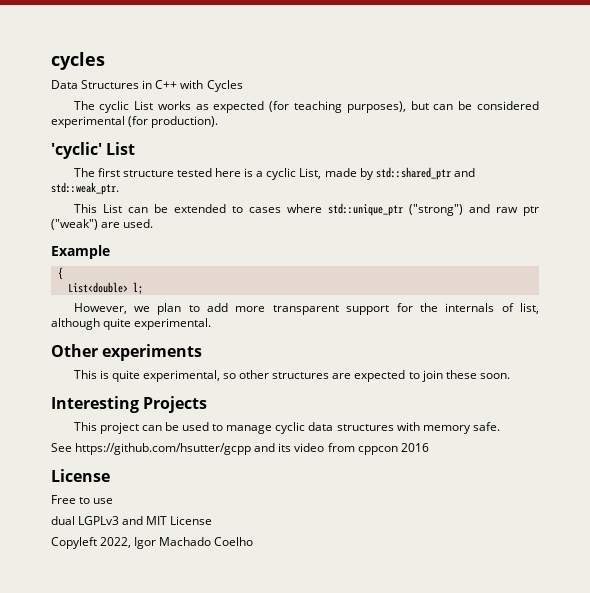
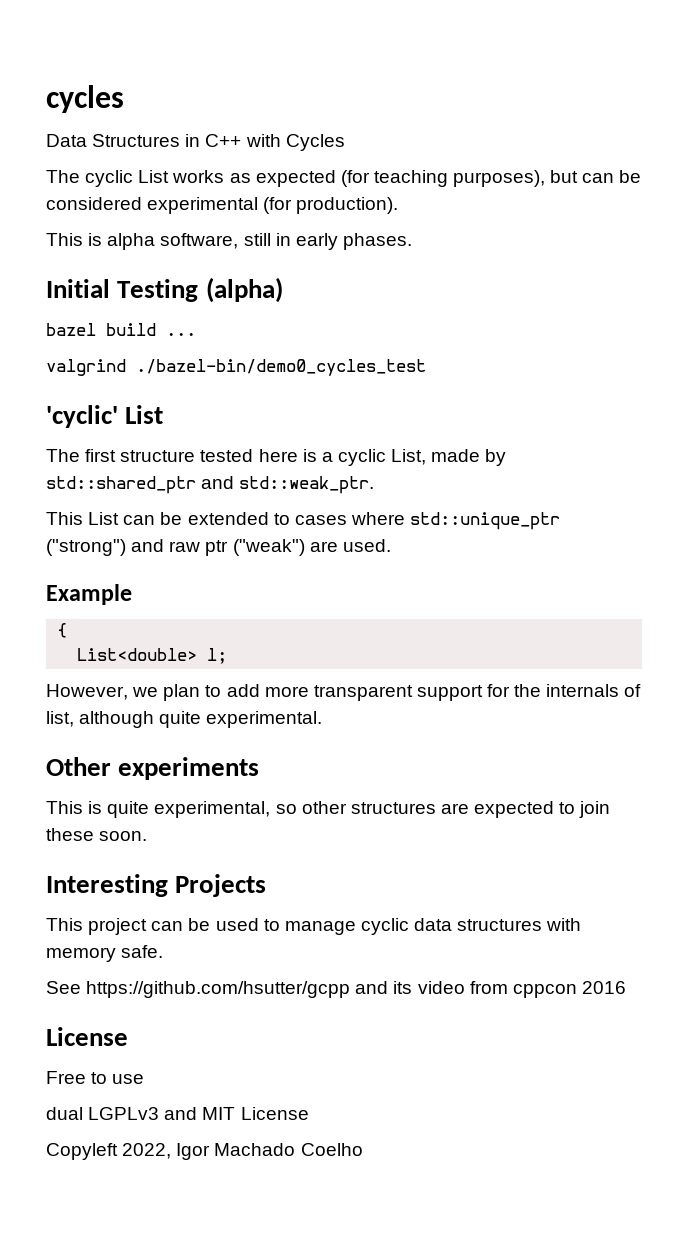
(219, 122) none -> [46,233,412,250] [46,277,283,303] [46,323,196,336] [46,359,426,376] // This is alpha software, still in early phases. // Initial Testing (alpha) // bazel build ... // valgrind ./bazel-bin/demo0_cycles_test

